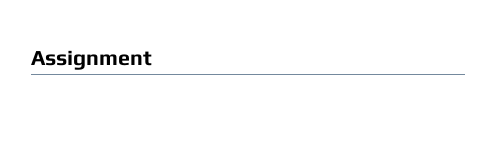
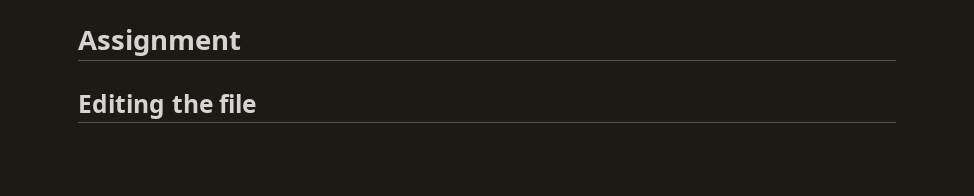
(152, 60) none -> [78,94,257,119] // Editing the file

